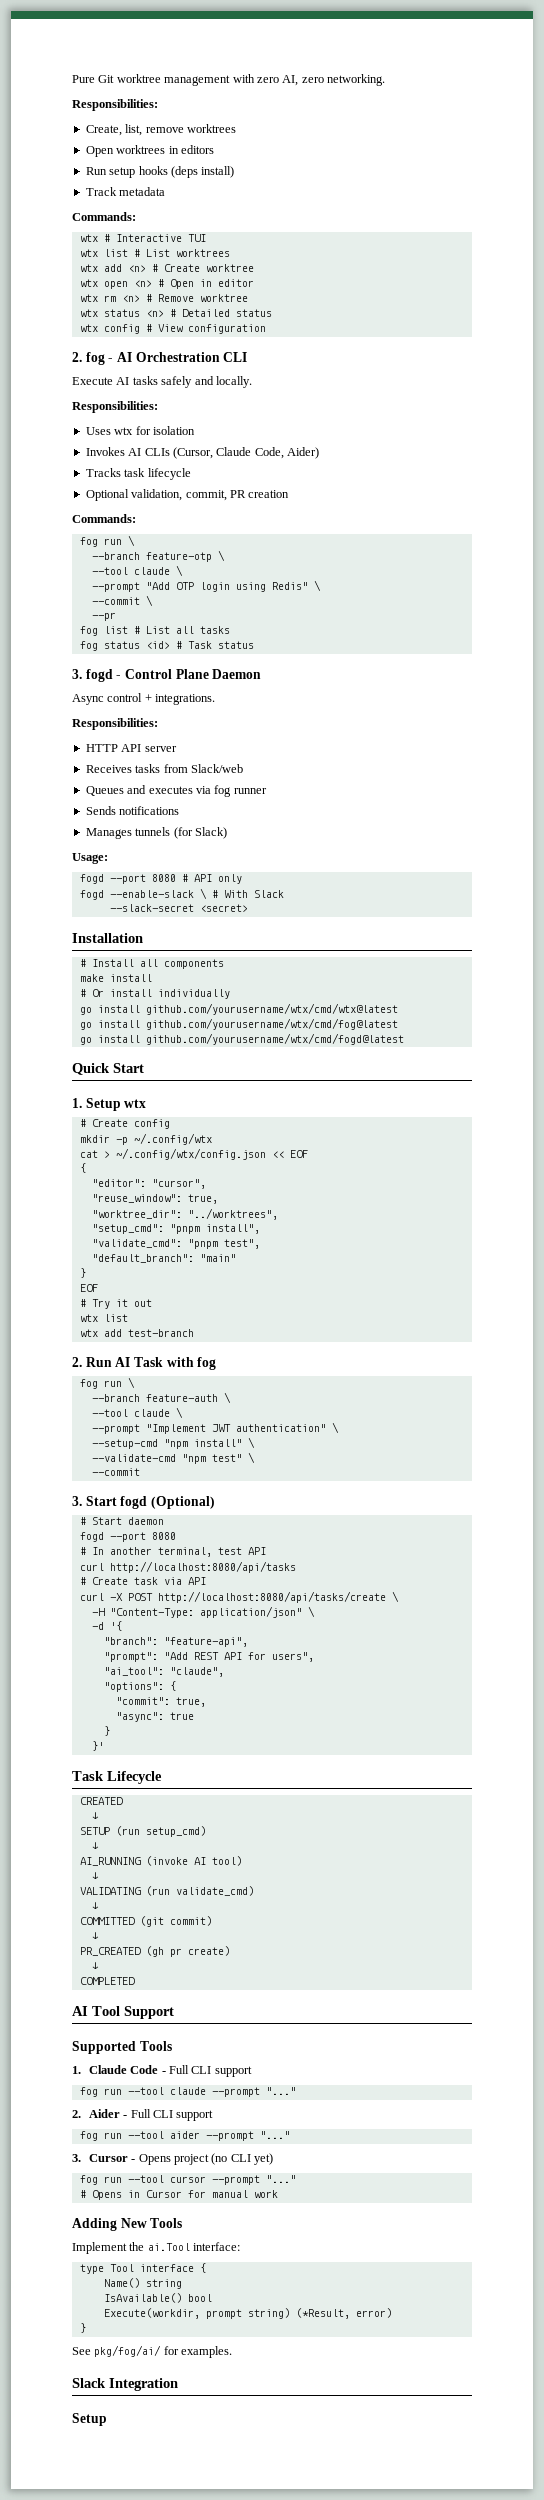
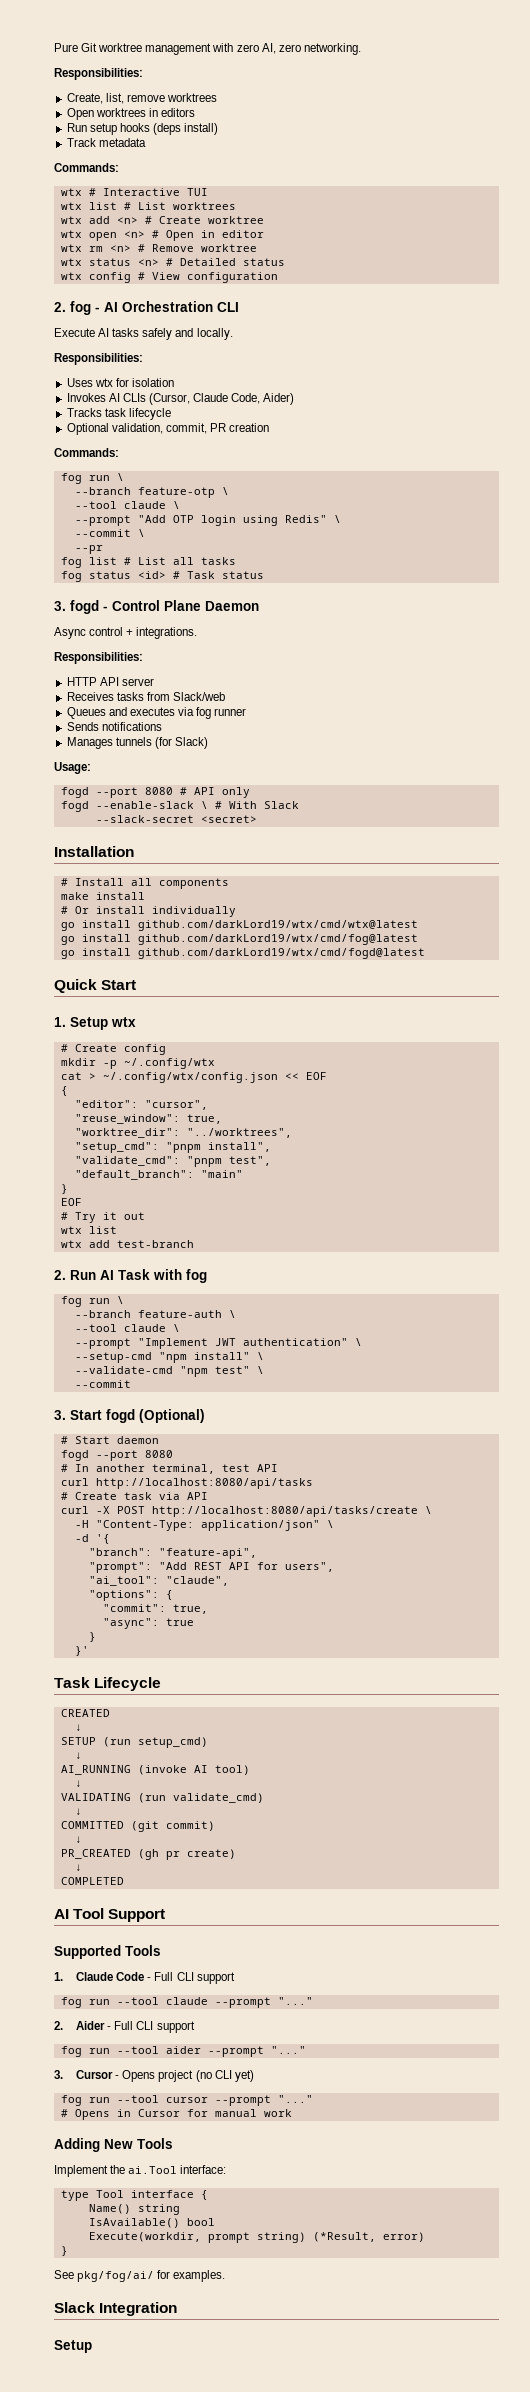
[145,1003,398,1015] [79,1018,398,1030] [79,1033,404,1045] github.com/yourusername/wtx/cmd/wtx@latest // go install github.com/yourusername/wtx/cmd/fog@latest // go install github.com/yourusername/wtx/cmd/fogd@latest -> [137,920,418,931] [60,934,418,945] [60,948,425,959] github.com/darkLord19/wtx/cmd/wtx@latest // go install github.com/darkLord19/wtx/cmd/fog@latest // go install github.com/darkLord19/wtx/cmd/fogd@latest

